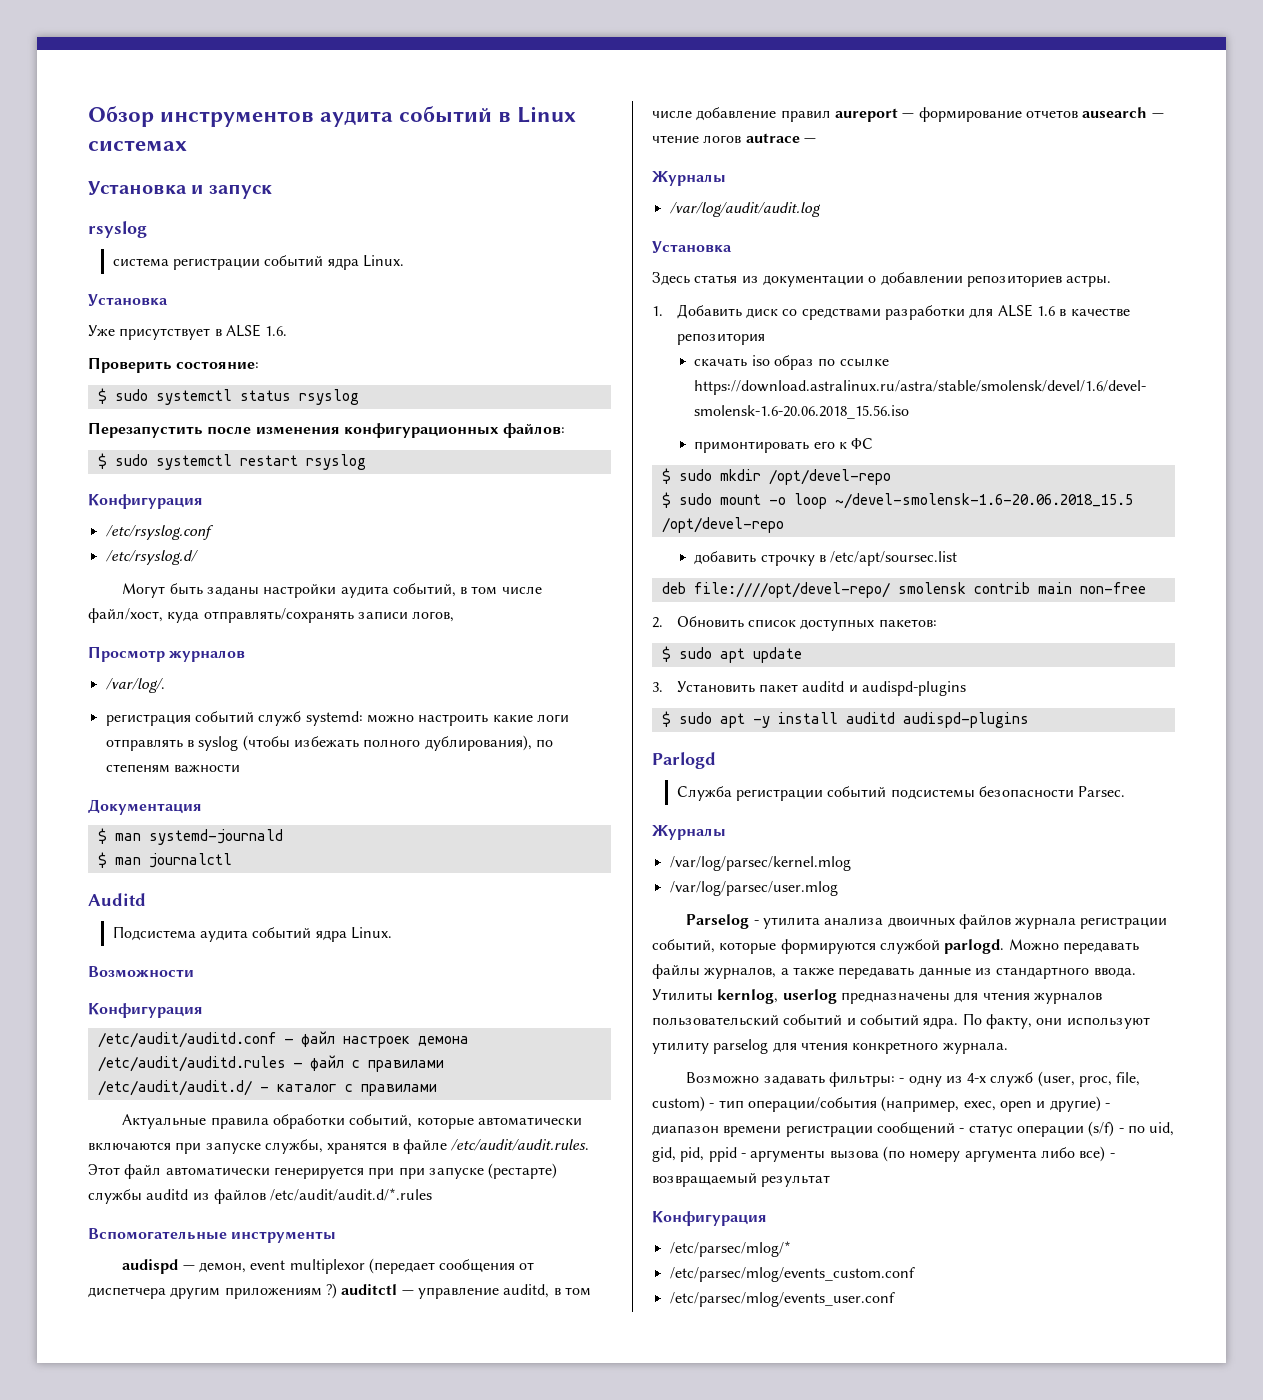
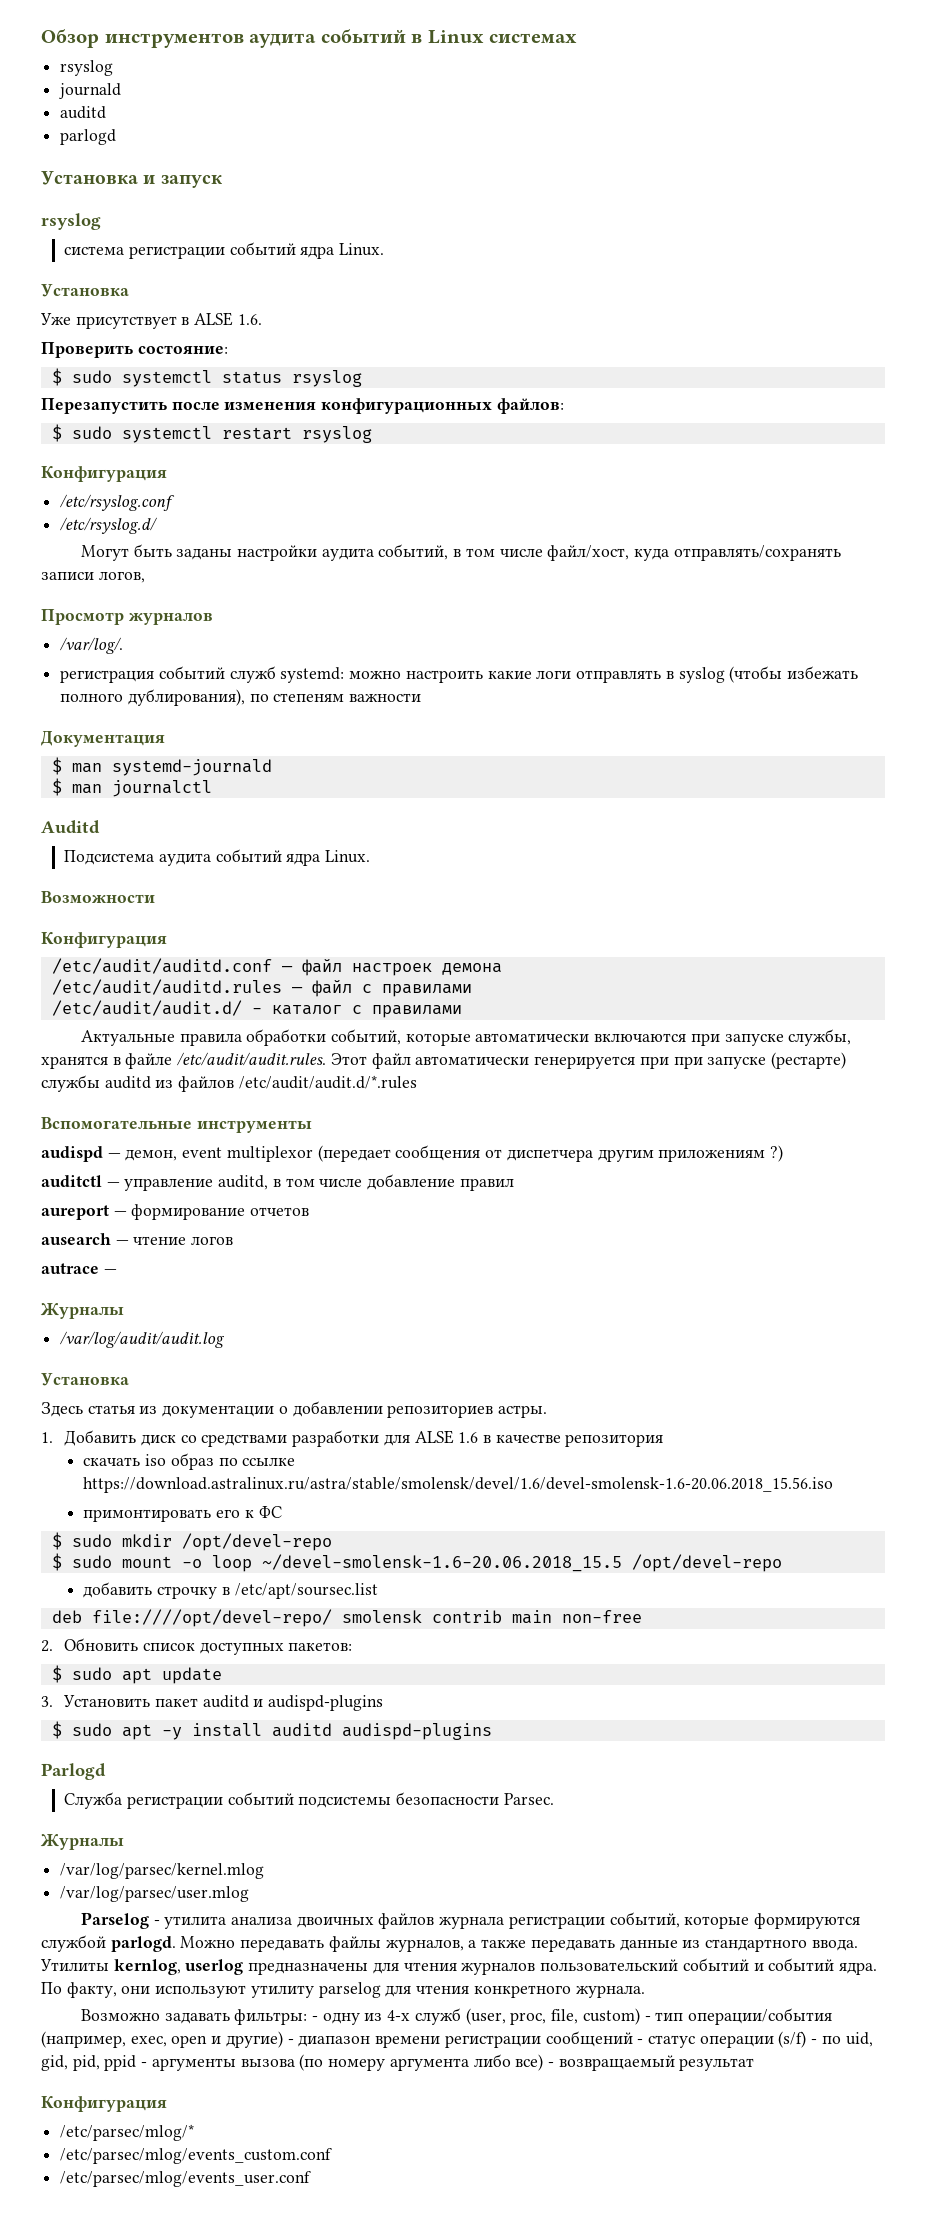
(187, 146) none -> [60,60,114,76] [59,83,122,99] [60,106,107,119] [60,129,117,145] // rsyslog // journald // auditd // parlogd
(337, 1291) none -> (783, 1153) //
(831, 116) none -> (514, 1184) //
(1078, 114) none -> (310, 1211) //
(742, 139) none -> (234, 1240) //

